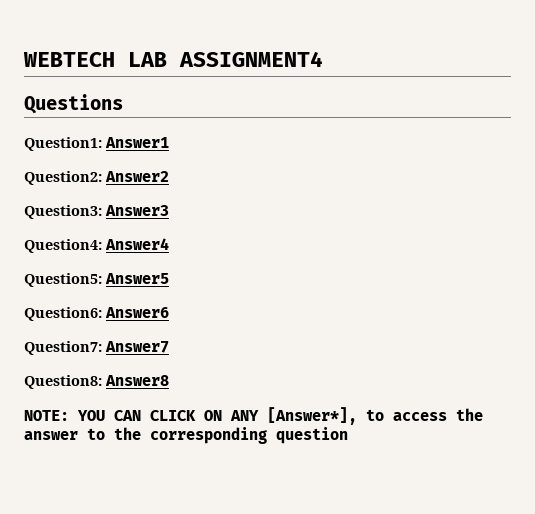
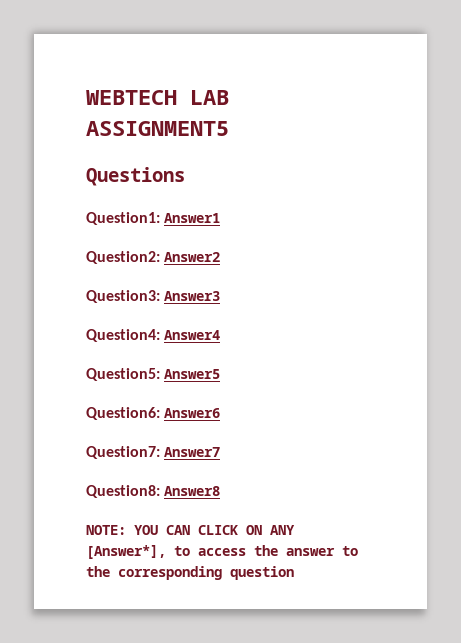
[179,51,323,67] ASSIGNMENT4 -> [86,121,229,136] ASSIGNMENT5

